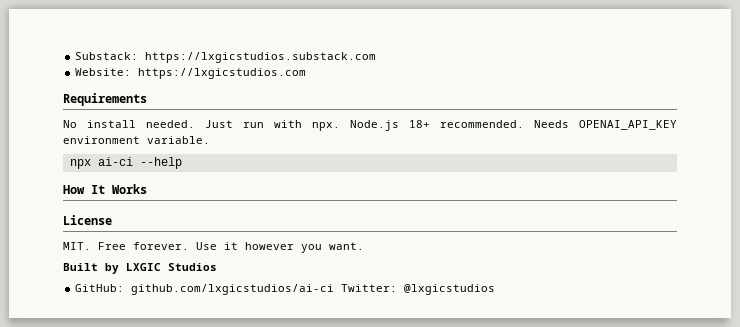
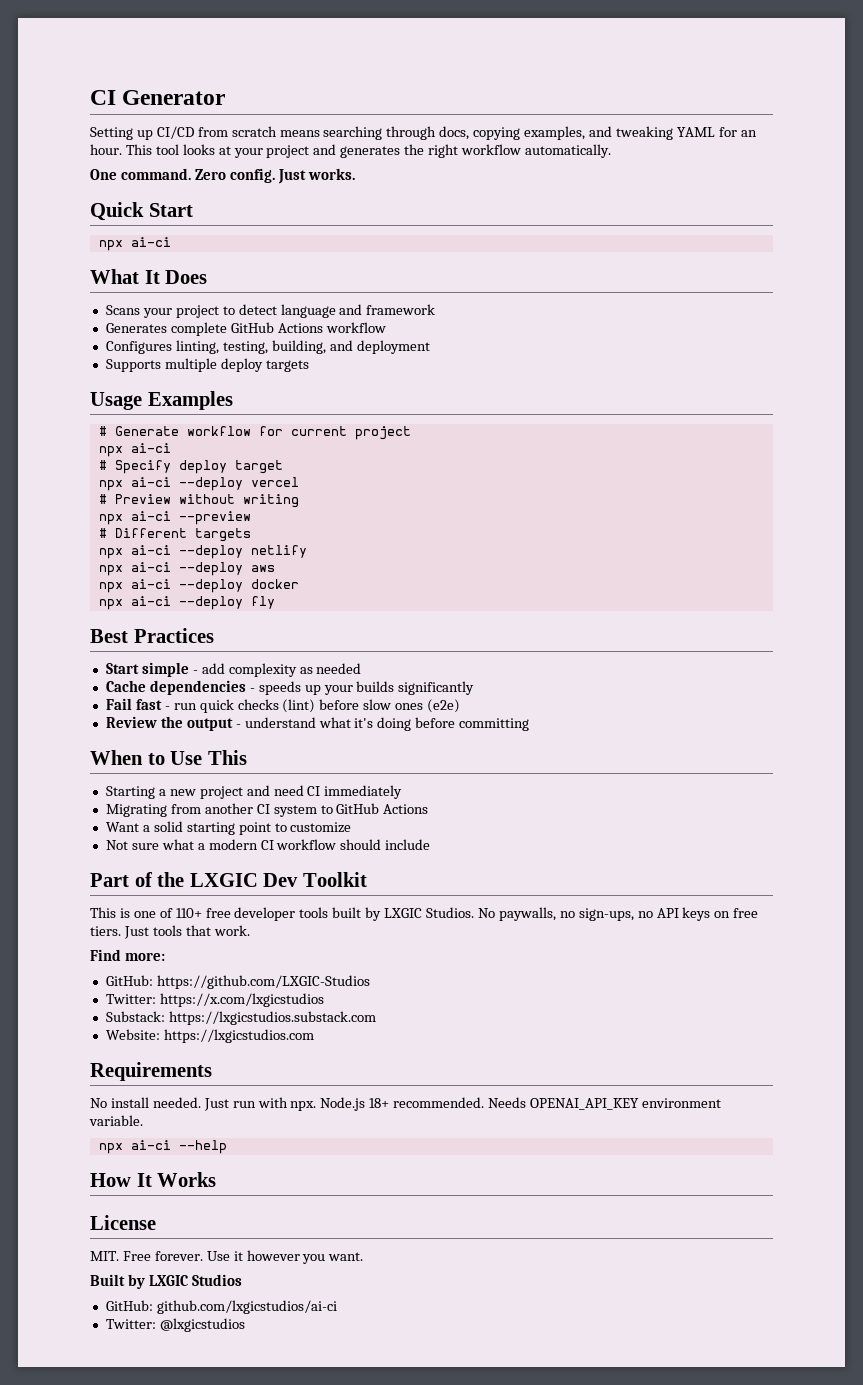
(75, 56) none -> [90,90,226,105] [90,126,757,140] [90,144,611,158] [90,168,355,184] [90,202,193,221] [98,237,171,251] [90,269,208,284] [105,304,436,318] [105,322,386,336] [105,340,430,354] [105,358,309,372] [90,391,233,410] [98,426,411,440] [98,443,171,457] [98,460,283,474] [98,477,299,491] [98,494,299,508] [98,511,251,525] [98,528,251,542] [98,545,307,559] [98,562,275,576] [98,579,299,593] [98,596,275,610] [90,628,214,643] [105,662,362,677] [105,680,475,695] [105,698,461,713] [105,716,530,731] [90,750,247,765] [105,785,403,799] [105,803,429,817] [105,821,352,835] [105,839,431,850] [90,872,367,887] [90,907,759,921] [90,925,250,939] [90,949,165,961] [105,975,370,989] [105,993,324,1007] CI Generator // Setting up CI/CD from scratch means searching through docs, copying examples, and tweaking YAML for an hour. This tool looks at your project and generates the right workflow automatically. // One command. Zero config. Just works. // Quick Start // npx ai-ci // What It Does // Scans your project to detect language and framework // Generates complete GitHub Actions workflow // Configures linting, testing, building, and deployment // Supports multiple deploy targets // Usage Examples // # Generate workflow for current project // npx ai-ci // # Specify deploy target // npx ai-ci --deploy vercel // # Preview without writing // npx ai-ci --preview // # Different targets // npx ai-ci --deploy netlify // npx ai-ci --deploy aws // npx ai-ci --deploy docker // npx ai-ci --deploy fly // Best Practices // Start simple - add complexity as needed // Cache dependencies - speeds up your builds significantly // Fail fast - run quick checks (lint) before slow ones (e2e) // Review the output - understand what it's doing before committing // When to Use This // Starting a new project and need CI immediately // Migrating from another CI system to GitHub Actions // Want a solid starting point to customize // Not sure what a modern CI workflow should include // Part of the LXGIC Dev Toolkit // This is one of 110+ free developer tools built by LXGIC Studios. No paywalls, no sign-ups, no API keys on free tiers. Just tools that work. // Find more: // GitHub: https://github.com/LXGIC-Studios // Twitter: https://x.com/lxgicstudios //
(335, 289) none -> (337, 1307) //

